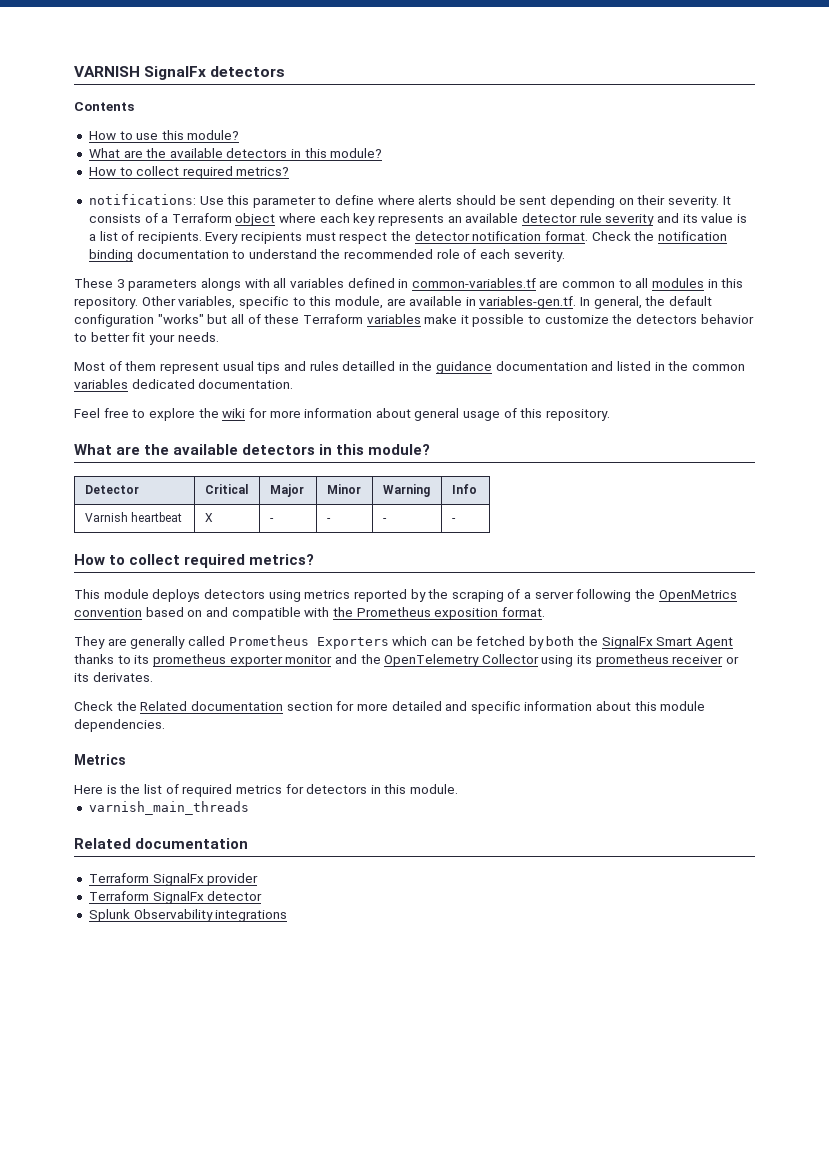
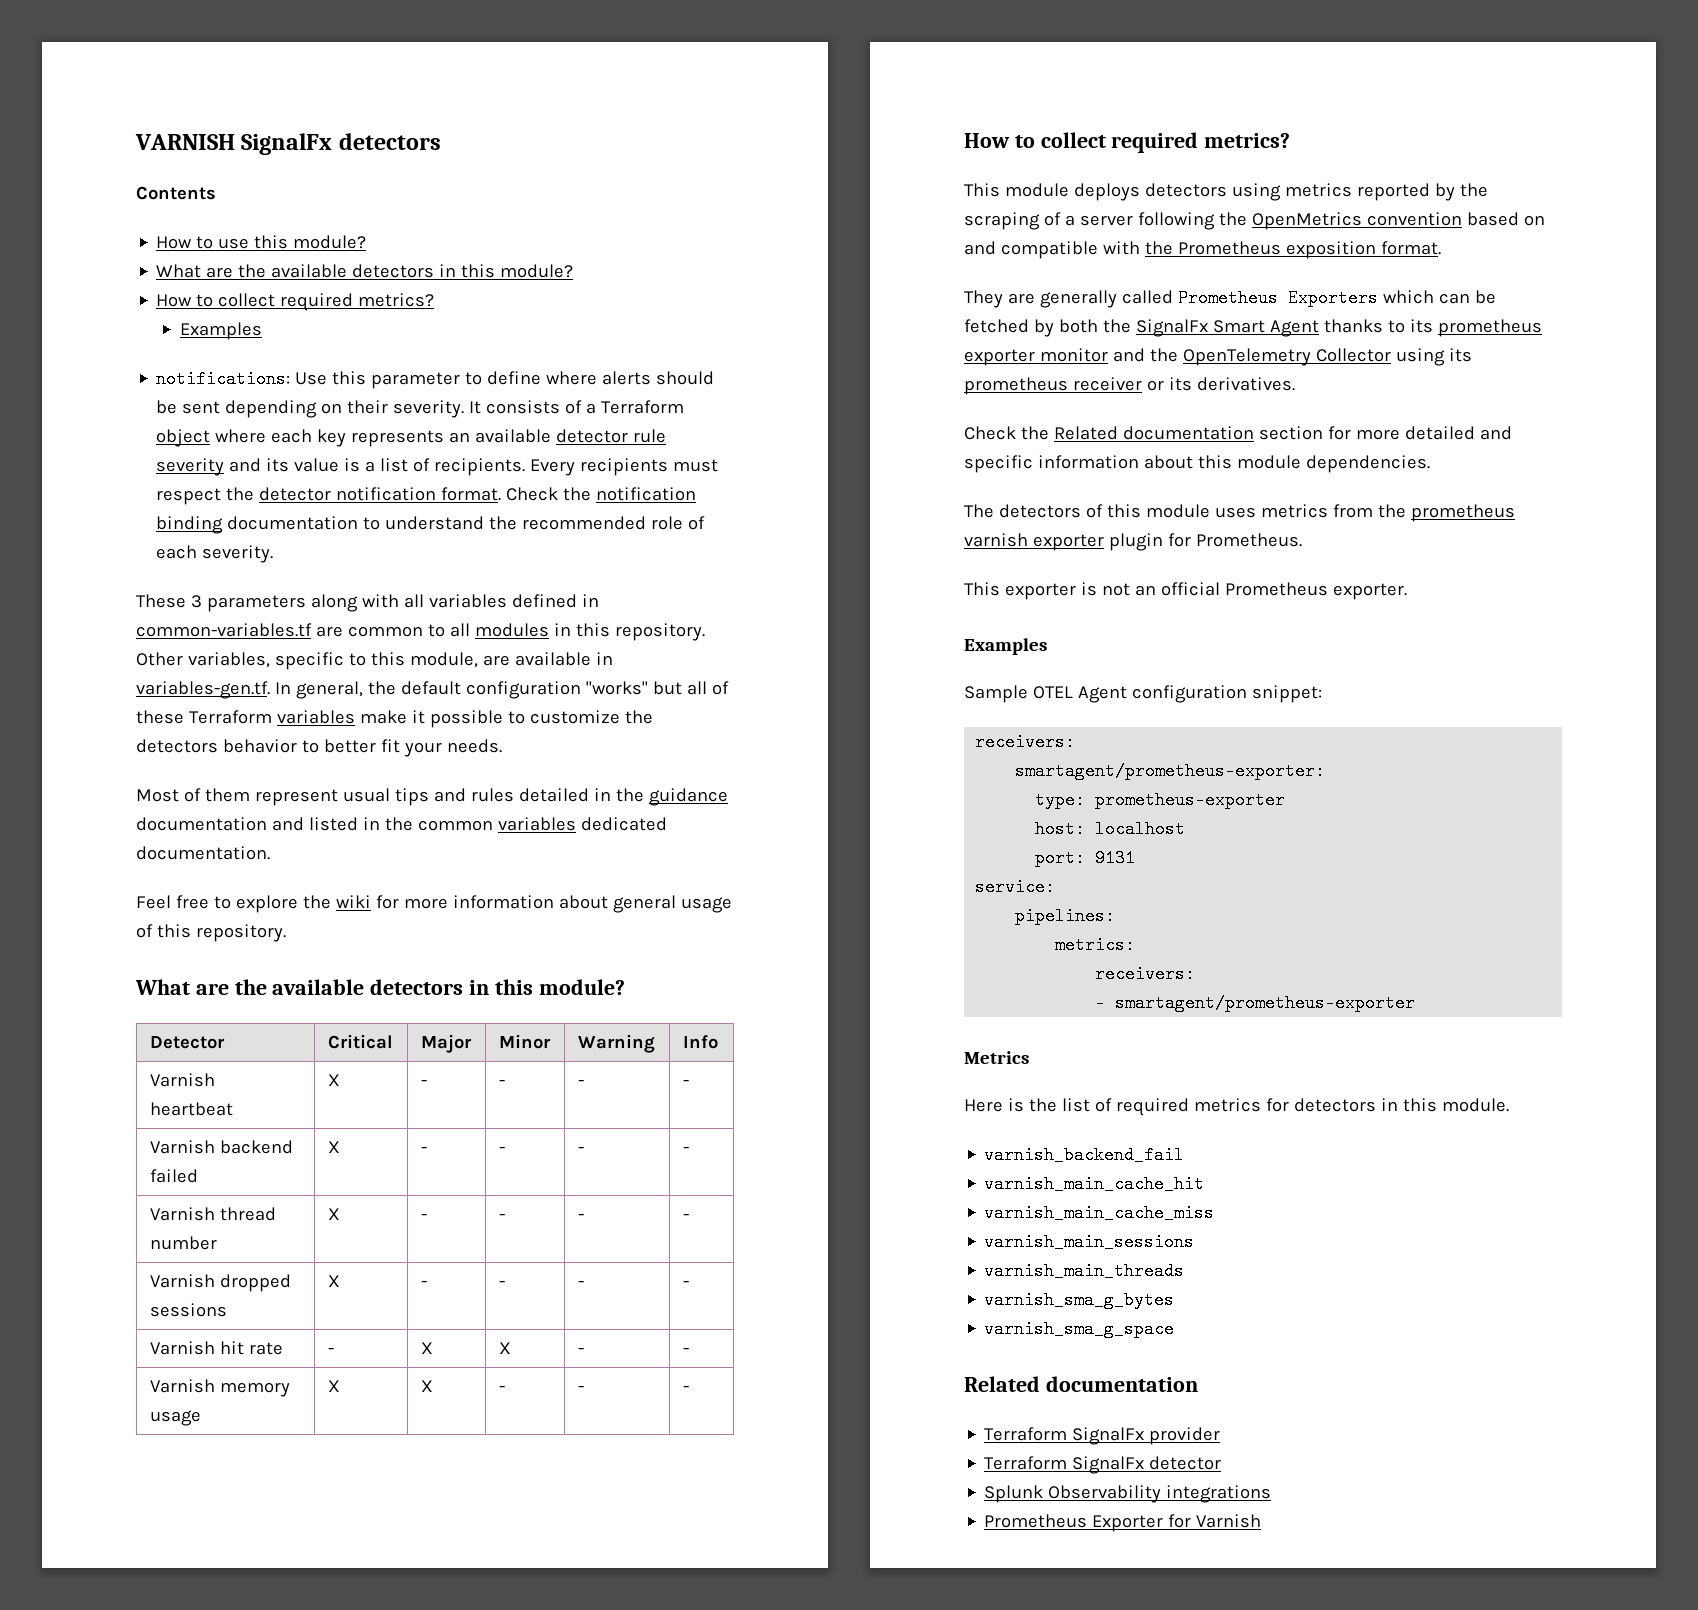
(290, 171) none -> [179,322,262,340] // Examples
[200,278,241,291] alongs -> [310,594,358,612] along
[342,361,396,371] detailled -> [518,788,589,802] detailed
(456, 520) none -> [149,1140,293,1154] [149,1169,198,1183] [327,1141,340,1153] [420,1147,427,1153] [498,1147,505,1153] [577,1147,584,1153] [682,1147,689,1153] [149,1207,276,1221] [149,1236,217,1250] [327,1208,340,1220] [420,1214,427,1220] [498,1214,505,1220] [577,1214,584,1220] [682,1214,689,1220] [149,1274,291,1292] [149,1303,227,1317] [327,1275,340,1287] [420,1281,427,1287] [498,1281,505,1287] [577,1281,584,1287] [682,1281,689,1287] [149,1341,283,1355] [327,1348,334,1354] [420,1342,433,1354] [498,1342,511,1354] [577,1348,584,1354] [682,1348,689,1354] [149,1379,290,1397] [149,1410,201,1426] [327,1380,340,1392] [420,1380,433,1392] [498,1386,505,1392] [577,1386,584,1392] [682,1386,689,1392] // Varnish backend failed | X | - | - | - | - // Varnish thread number | X | - | - | - | - // Varnish dropped sessions | X | - | - | - | - // Varnish hit rate | - | X | X | - | - // Varnish memory usage | X | X | - | - | -
[92,672,153,682] derivates. -> [1196,377,1295,391] derivatives.
(165, 725) none -> [964,504,1515,522] [964,533,1302,551] [964,582,1407,600] [964,638,1047,655] [964,685,1322,703] [975,733,1076,751] [1015,762,1326,780] [1035,791,1286,809] [1035,820,1186,838] [1035,849,1136,867] [975,878,1056,896] [1015,907,1116,925] [1055,936,1136,954] [1095,965,1196,983] [1095,994,1416,1012] // The detectors of this module uses metrics from the prometheus varnish exporter plugin for Prometheus. // This exporter is not an official Prometheus exporter. // Examples // Sample OTEL Agent configuration snippet: // receivers: // smartagent/prometheus-exporter: // type: prometheus-exporter // host: localhost // port: 9131 // service: // pipelines: // metrics: // receivers: // - smartagent/prometheus-exporter
(459, 789) none -> [984,1146,1185,1164] [984,1175,1205,1193] [984,1204,1215,1222] [984,1233,1195,1251] // varnish_backend_fail // varnish_main_cache_hit // varnish_main_cache_miss // varnish_main_sessions
(249, 808) none -> [984,1291,1175,1309] [984,1320,1175,1338] // varnish_sma_g_bytes // varnish_sma_g_space
(288, 916) none -> [984,1514,1262,1532] // Prometheus Exporter for Varnish

